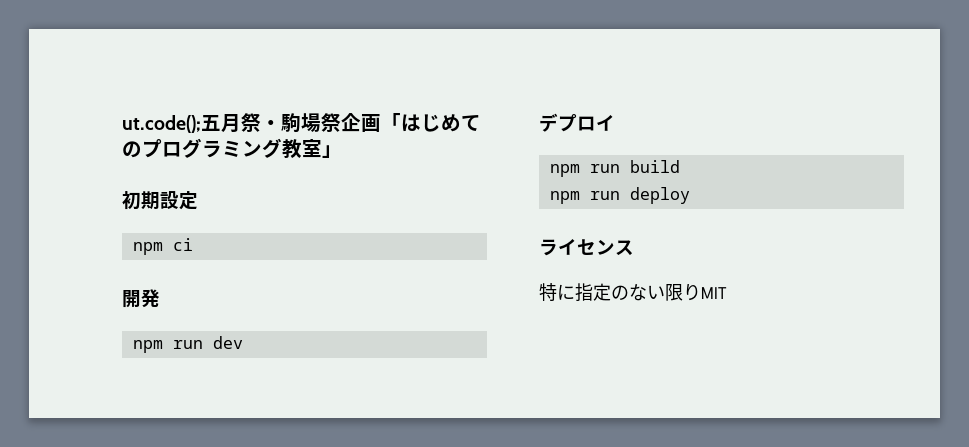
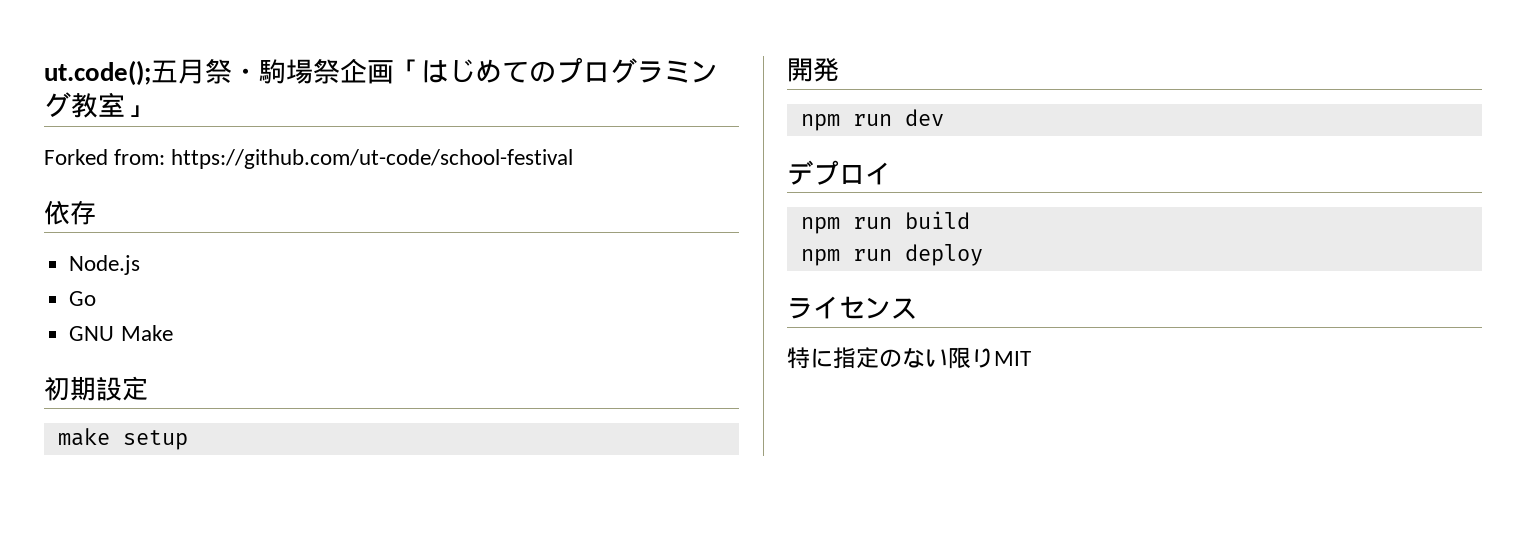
(342, 151) none -> [44,149,574,169] [44,200,96,225] [69,255,141,275] [69,291,97,306] [69,325,173,341] // Forked from: https://github.com/ut-code/school-festival // 依存 // Node.js // Go // GNU Make
[132,238,193,255] npm ci -> [57,428,188,450] make setup

